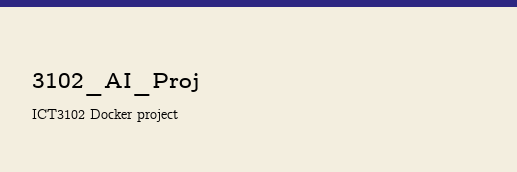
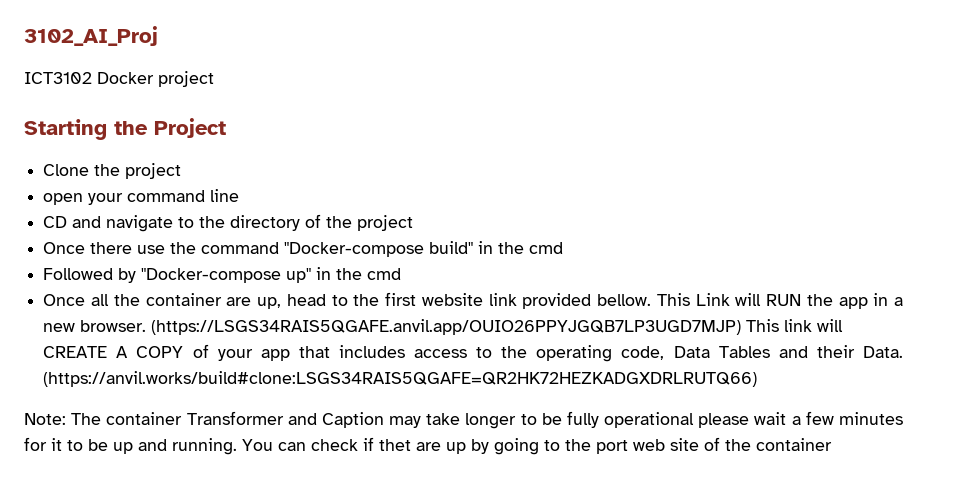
(178, 115) none -> [24,118,226,140] [43,163,182,179] [43,189,240,205] [43,214,414,232] [43,241,564,257] [43,267,402,283] [43,292,903,309] [43,319,844,335] [43,344,904,362] [43,371,758,387] [24,411,903,429] [24,437,832,455] // Starting the Project // Clone the project // open your command line // CD and navigate to the directory of the project // Once there use the command "Docker-compose build" in the cmd // Followed by "Docker-compose up" in the cmd // Once all the container are up, head to the first website link provided bellow. This Link will RUN the app in a new browser. (https://LSGS34RAIS5QGAFE.anvil.app/OUIO26PPYJGQB7LP3UGD7MJP) This link will CREATE A COPY of your app that includes access to the operating code, Data Tables and their Data. (https://anvil.works/build#clone:LSGS34RAIS5QGAFE=QR2HK72HEZKADGXDRLRUTQ66) // Note: The container Transformer and Caption may take longer to be fully operational please wait a few minutes for it to be up and running. You can check if thet are up by going to the port web site of the container

